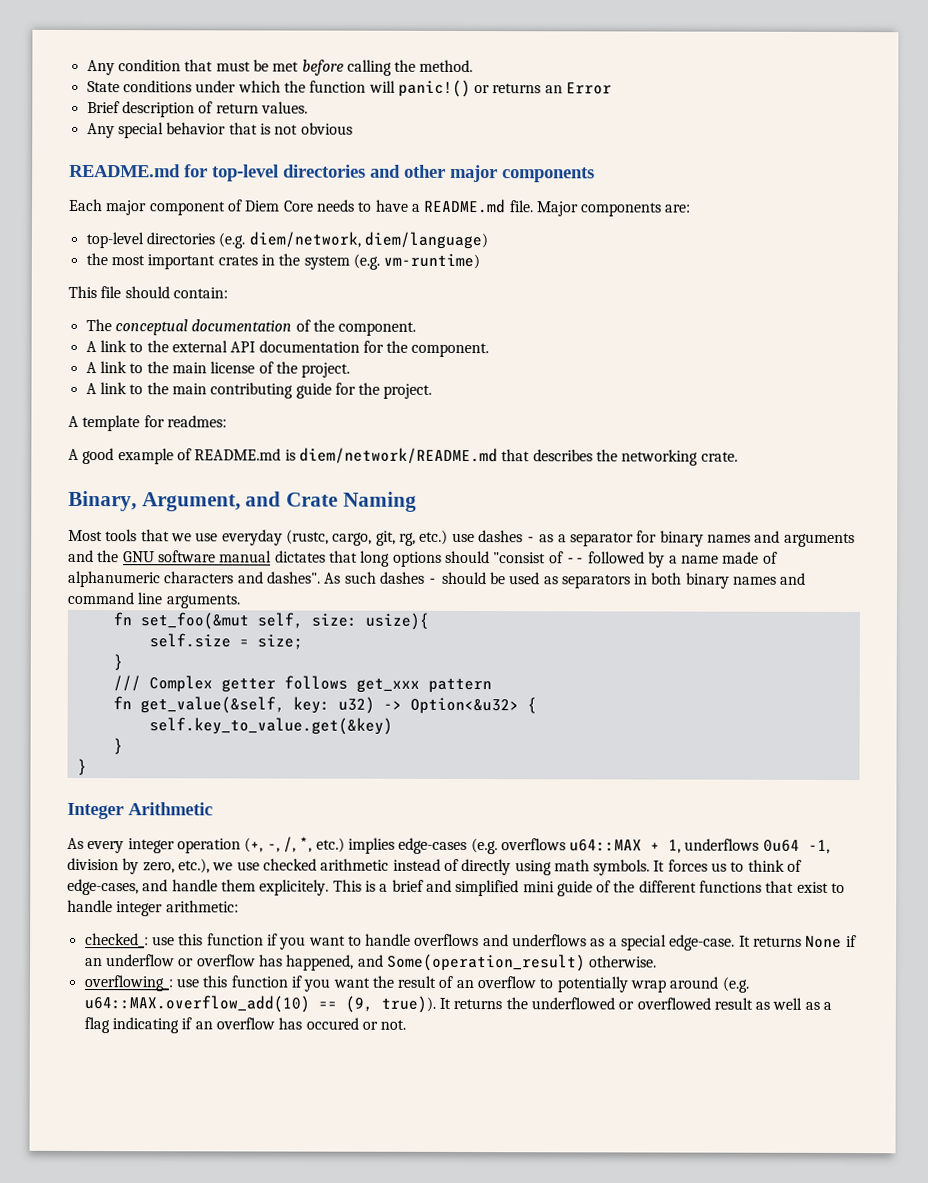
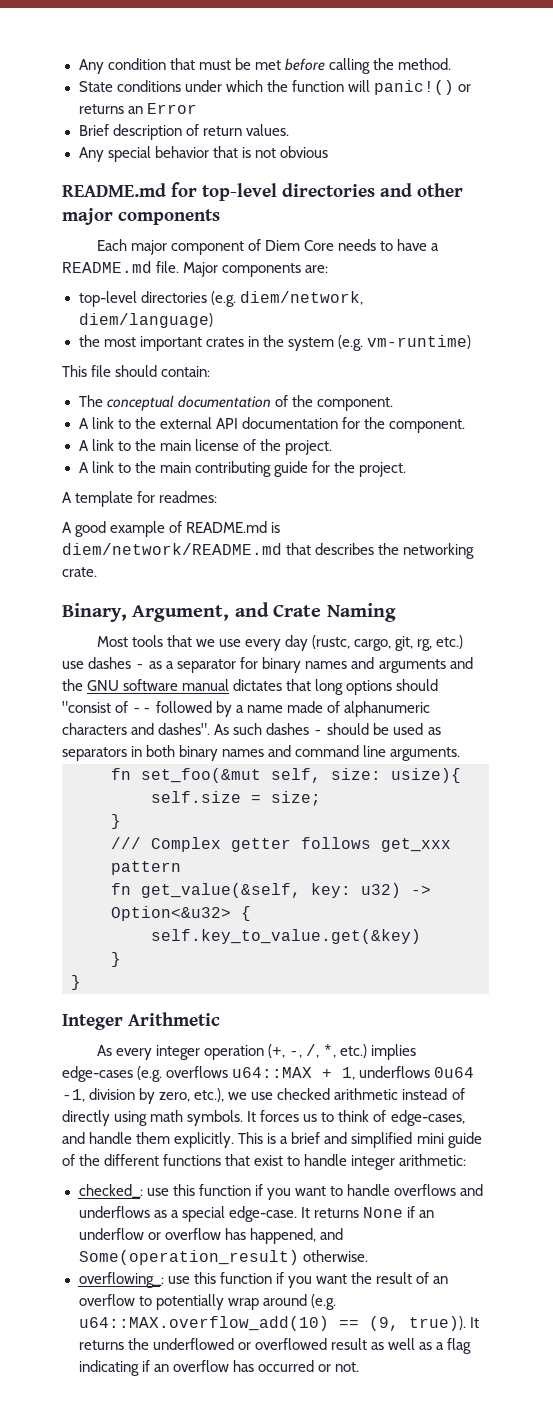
[221,529,283,546] everyday -> [244,635,308,651] every day
[259,879,330,896] explicitely. -> [174,1132,235,1148] explicitly.
[305,1017,359,1030] occured -> [257,1360,314,1372] occurred

